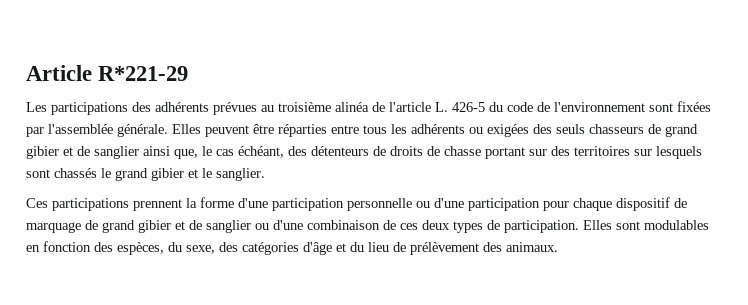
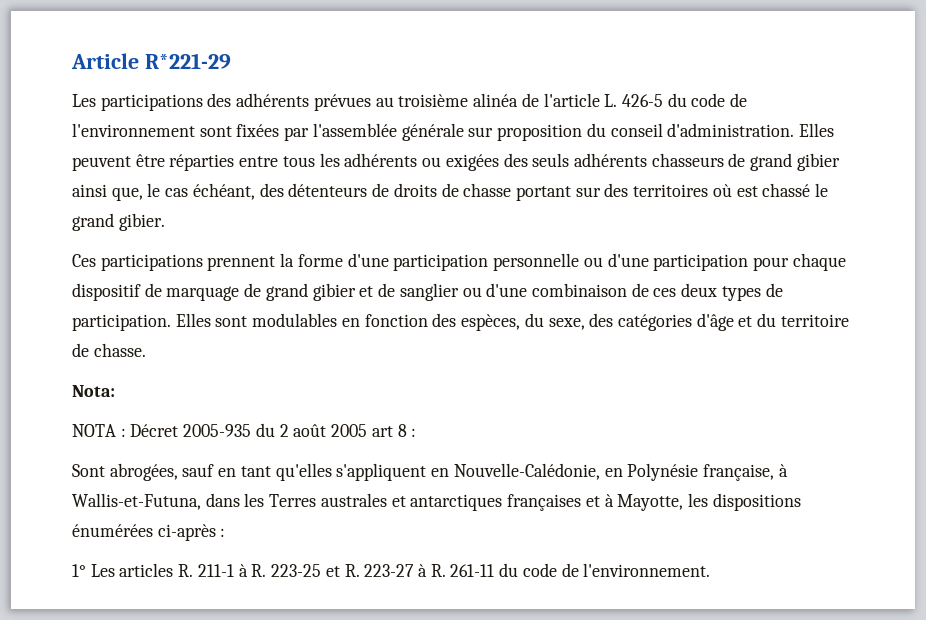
[117,124,168,137] générale. -> [401,123,795,141] générale sur proposition du conseil d'administration.
(585, 129) none -> [573,153,647,167] adhérents
[63,146,139,159] et de sanglier -> (840, 162) none
[634,146,702,159] [26,168,265,181] sur lesquels sont chassés le grand gibier et le sanglier. -> [712,183,829,197] [72,213,165,231] où est chassé le grand gibier.
[368,242,558,255] lieu de prélèvement des animaux. -> [780,314,849,327] [72,343,146,357] [72,385,115,397] [72,423,417,437] [72,463,788,481] [72,493,801,511] [72,524,226,541] [72,563,711,577] territoire de chasse. // Nota: // NOTA : Décret 2005-935 du 2 août 2005 art 8 : // Sont abrogées, sauf en tant qu'elles s'appliquent en Nouvelle-Calédonie, en Polynésie française, à Wallis-et-Futuna, dans les Terres australes et antarctiques françaises et à Mayotte, les dispositions énumérées ci-après : // 1° Les articles R. 211-1 à R. 223-25 et R. 223-27 à R. 261-11 du code de l'environnement.

